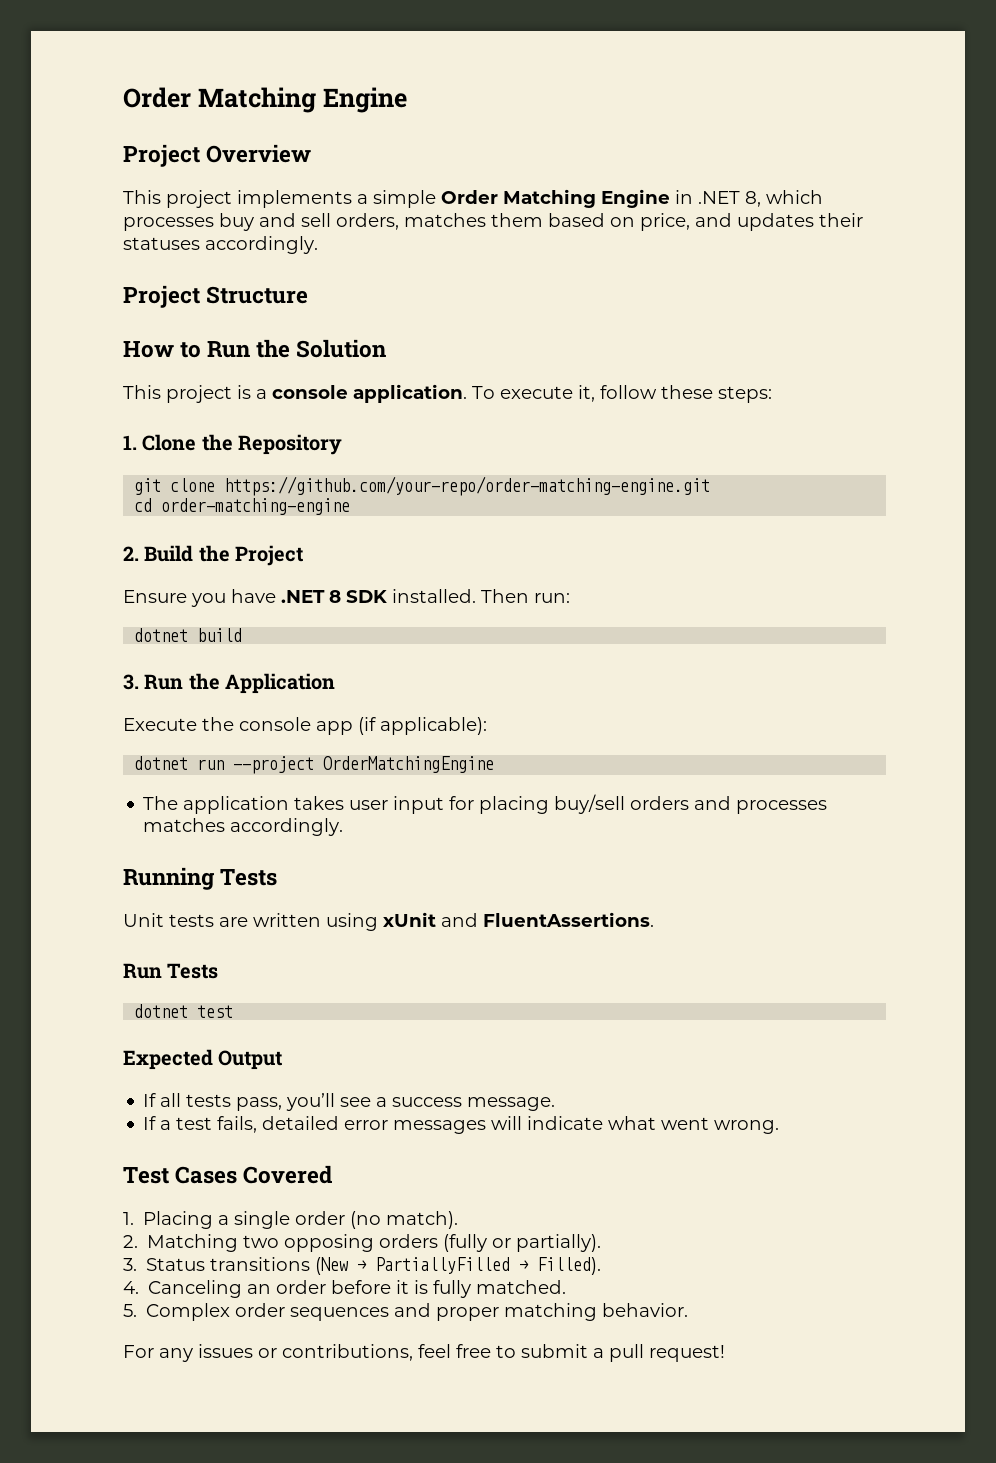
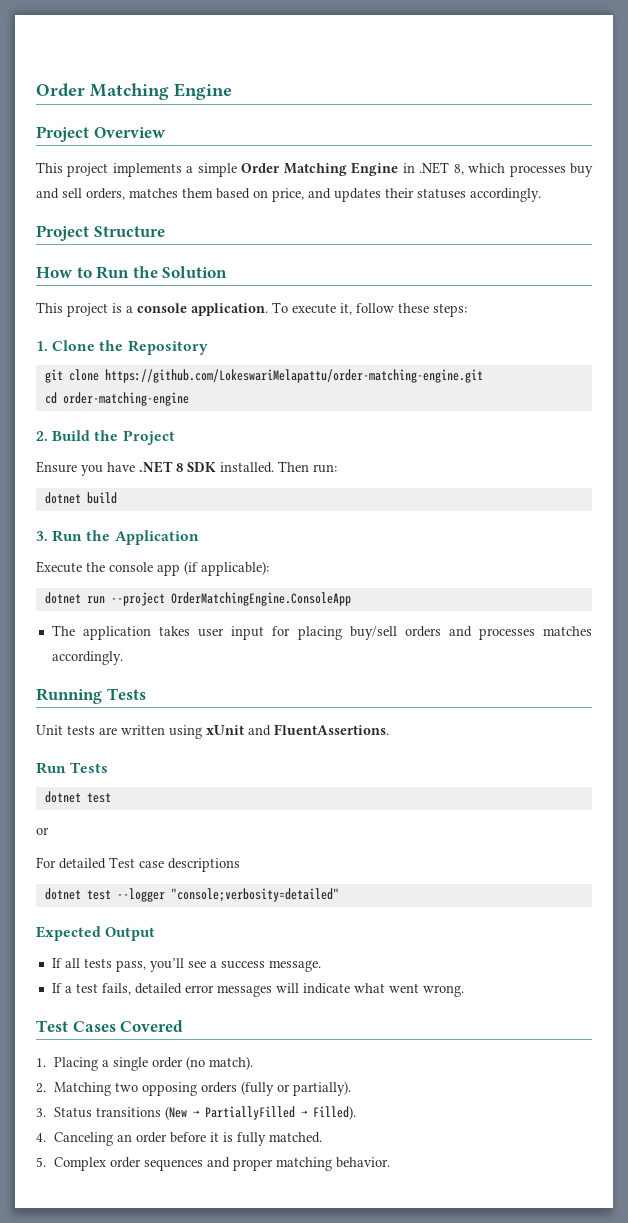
[224,476,711,496] https://github.com/your-repo/order-matching-engine.git -> [104,369,483,383] https://github.com/LokeswariMelapattu/order-matching-engine.git
[323,756,495,773] OrderMatchingEngine -> [170,592,351,606] OrderMatchingEngine.ConsoleApp
(234, 1011) none -> [36,827,49,835] [36,857,240,872] [44,888,339,902] // or // For detailed Test case descriptions // dotnet test --logger "console;verbosity=detailed"
[123,1344,725,1362] // For any issues or contributions, feel free to submit a pull request! -> (390, 1162) none

